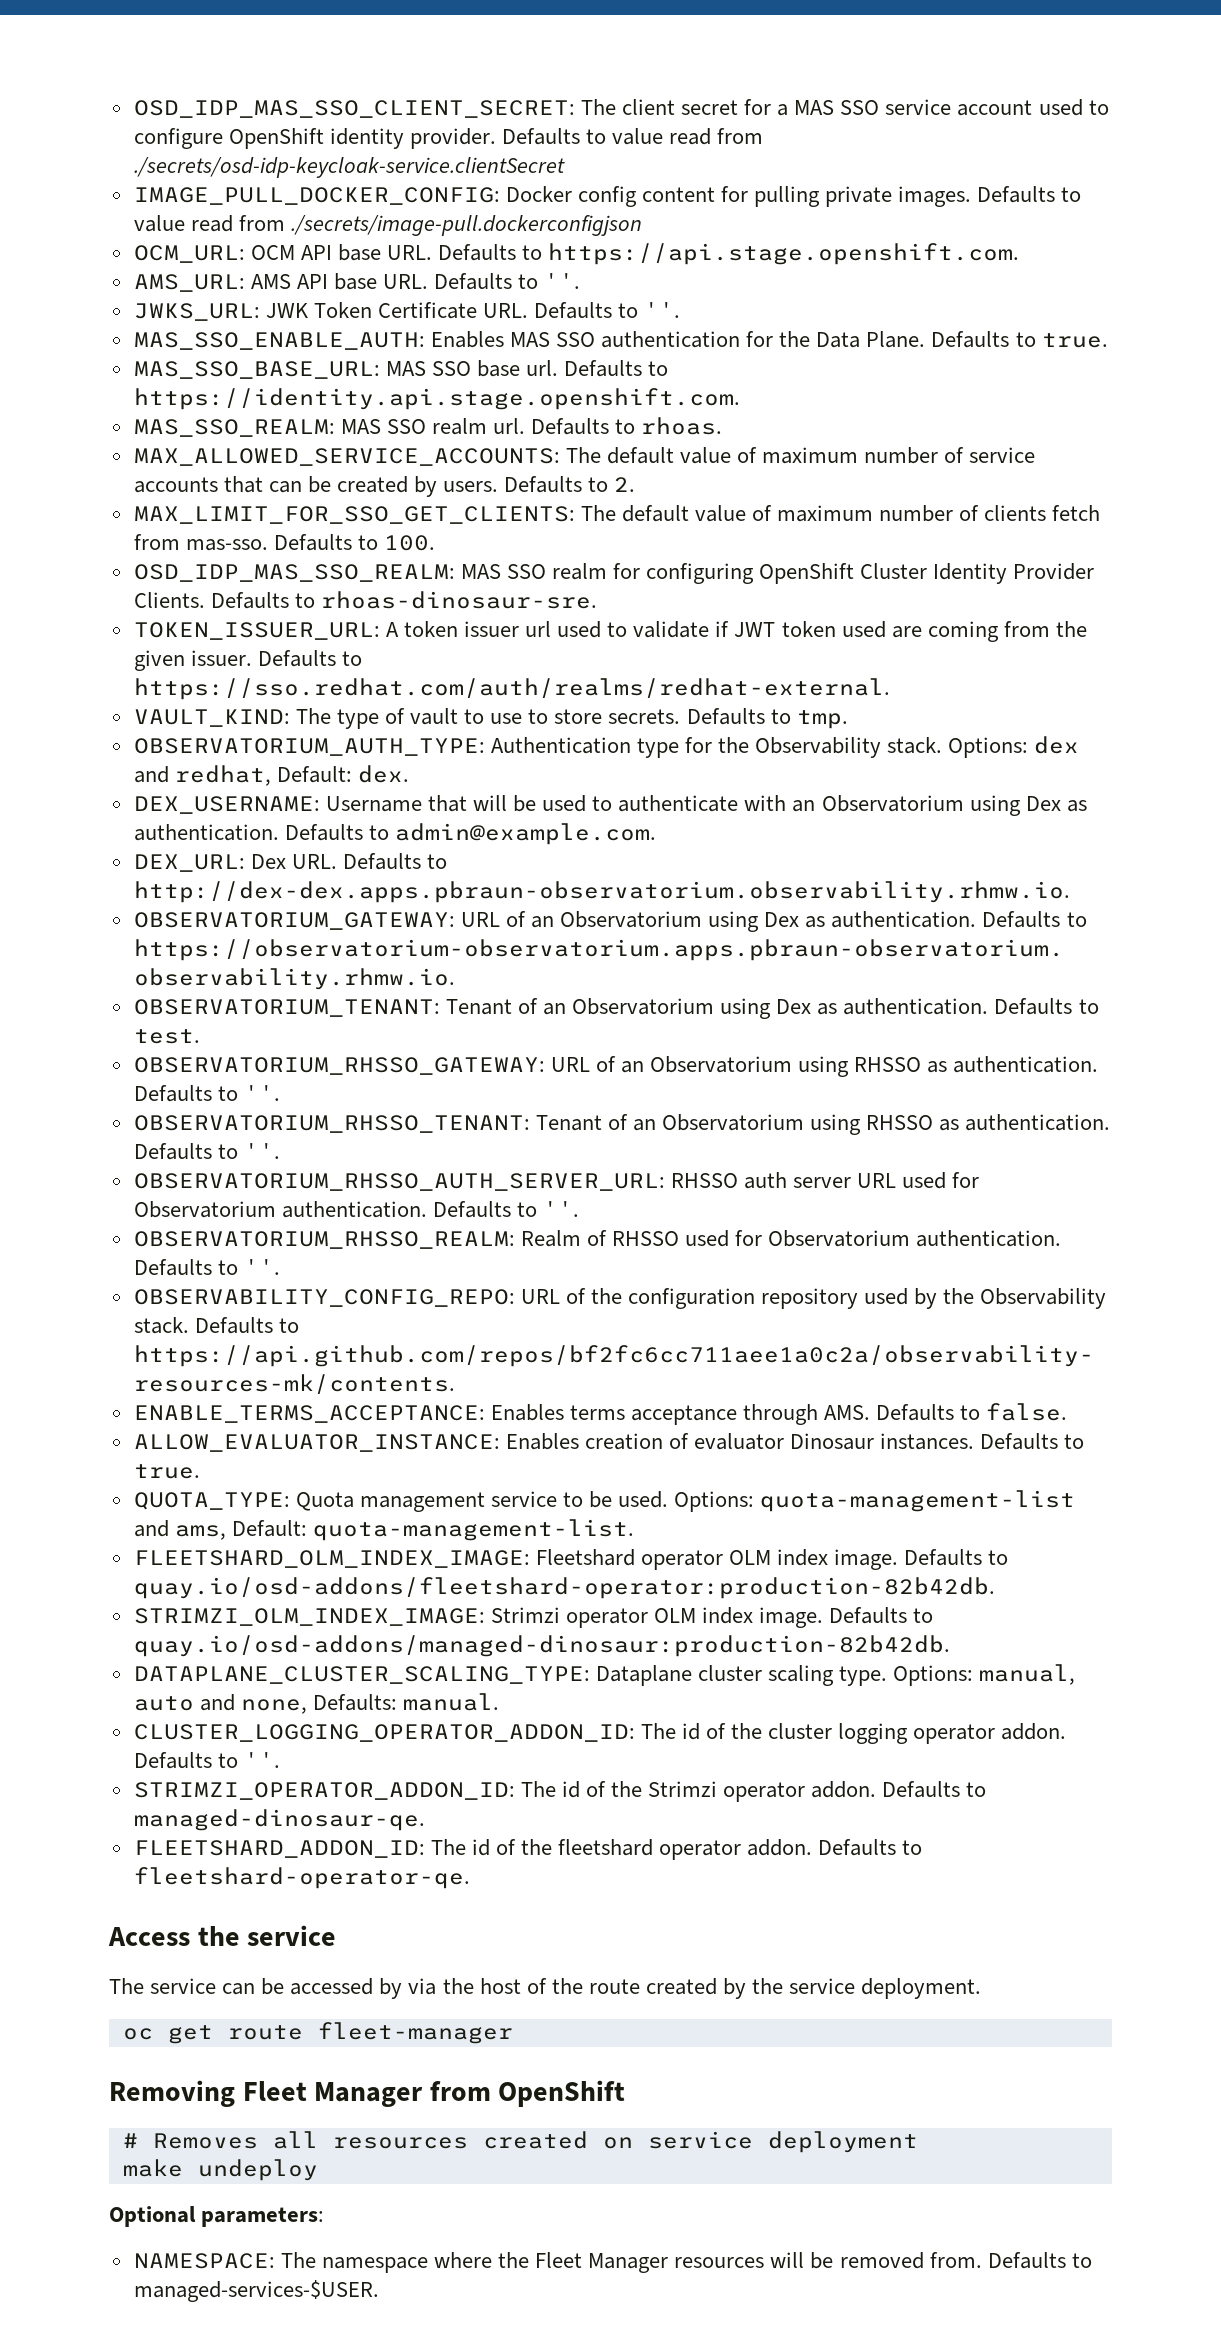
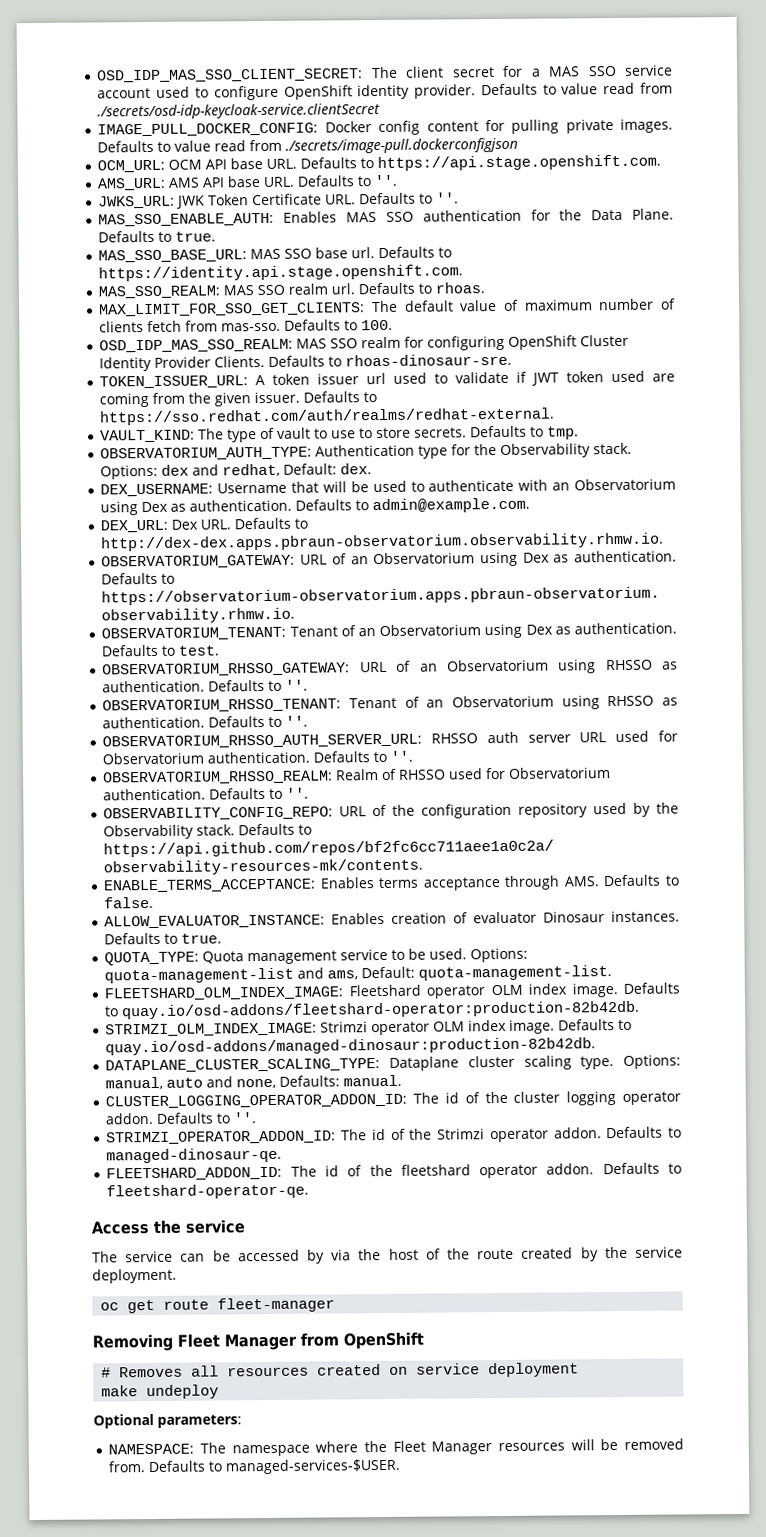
[133,447,1036,466] [133,476,636,497] // MAX_ALLOWED_SERVICE_ACCOUNTS: The default value of maximum number of service accounts that can be created by users. Defaults to 2. -> (486, 288) none

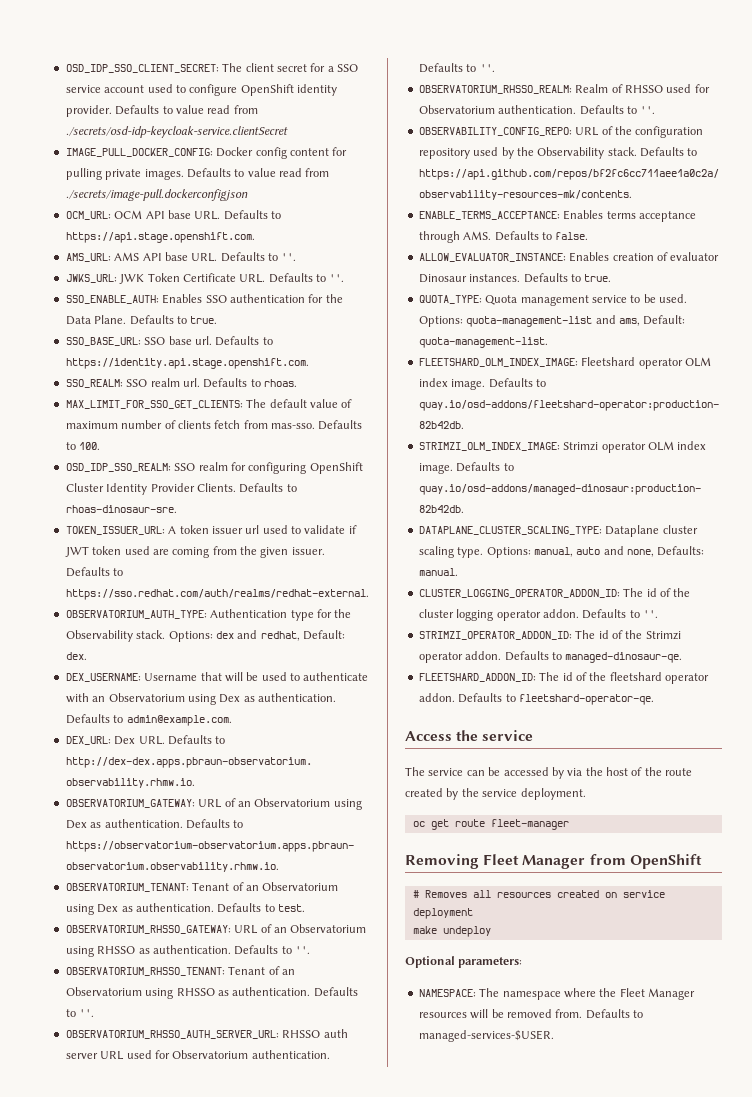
[97,68,364,83] OSD_IDP_MAS_SSO_CLIENT_SECRET: -> [65,64,219,73] OSD_IDP_SSO_CLIENT_SECRET:
[549,66,581,77] MAS -> (334, 69) none
[98,211,378,227] MAS_SSO_ENABLE_AUTH: Enables MAS -> [65,294,203,304] SSO_ENABLE_AUTH: Enables
[98,248,282,263] MAS_SSO_BASE_URL: MAS -> [65,337,141,346] SSO_BASE_URL:
[98,285,255,299] MAS_SSO_REALM: MAS -> [65,379,123,388] SSO_REALM:
[99,338,328,353] OSD_IDP_MAS_SSO_REALM: MAS -> [65,463,171,472] OSD_IDP_SSO_REALM:
[100,425,580,443] // VAULT_KIND: The type of vault to use to store secrets. Defaults to tmp. -> (369, 594) none

